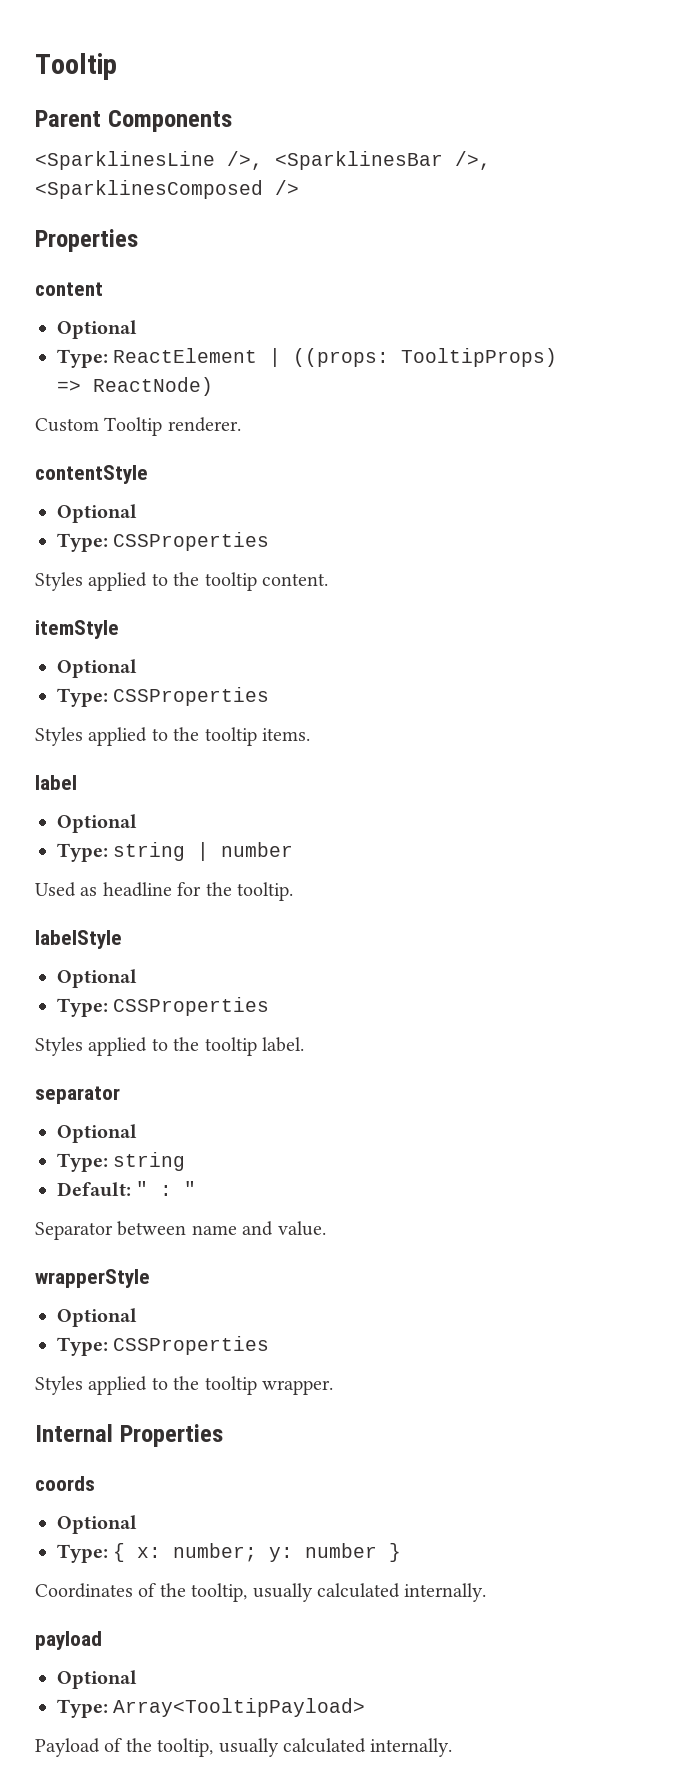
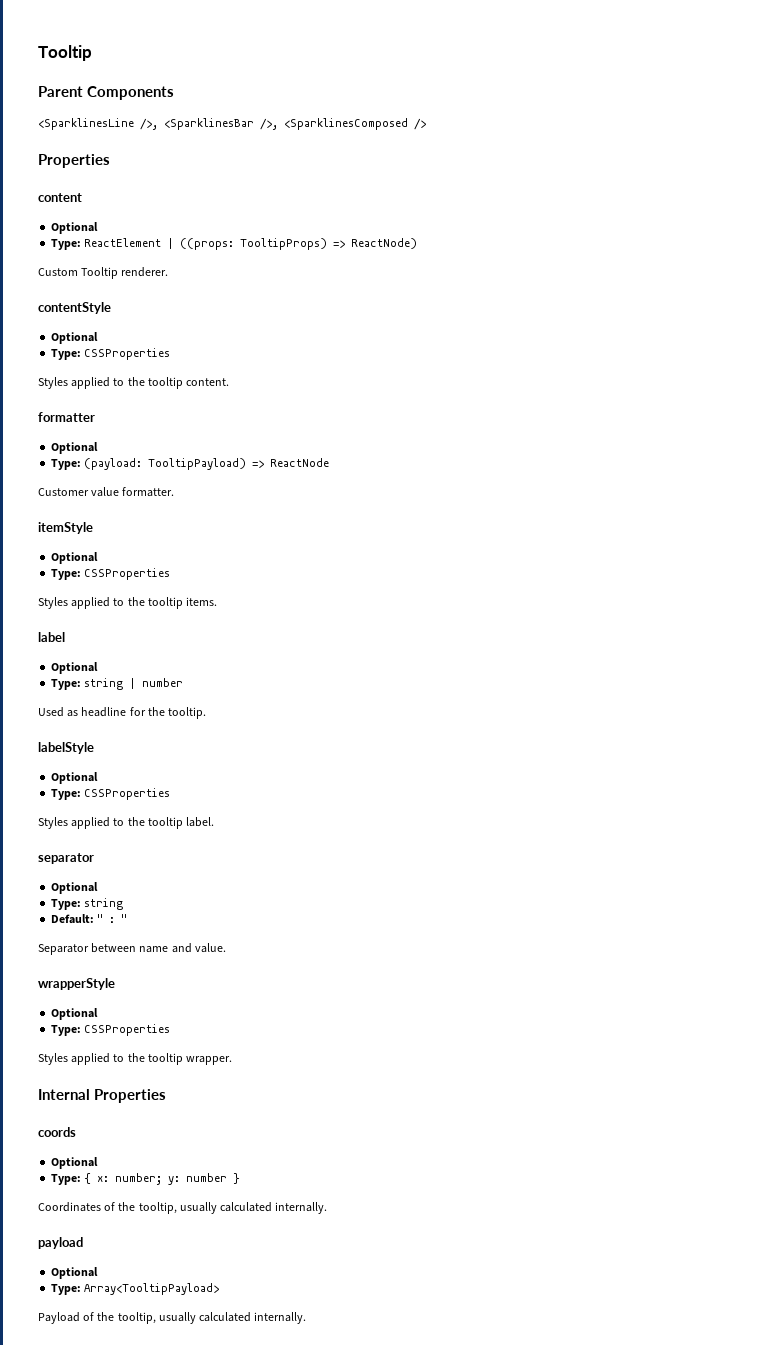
(328, 579) none -> [38,412,95,422] [51,442,99,454] [51,458,330,470] [38,487,175,497] // formatter // Optional // Type: (payload: TooltipPayload) => ReactNode // Customer value formatter.

